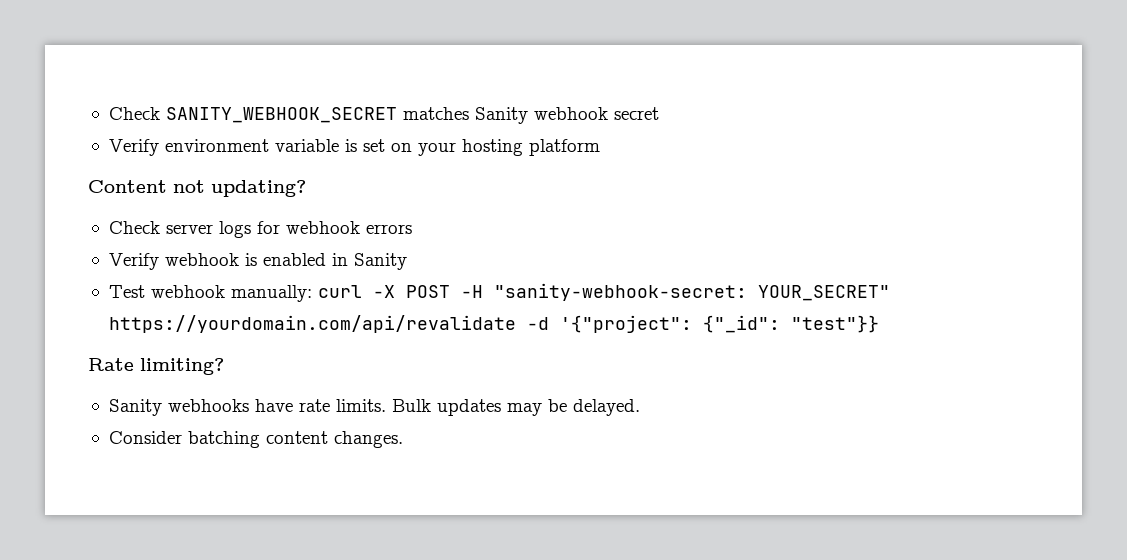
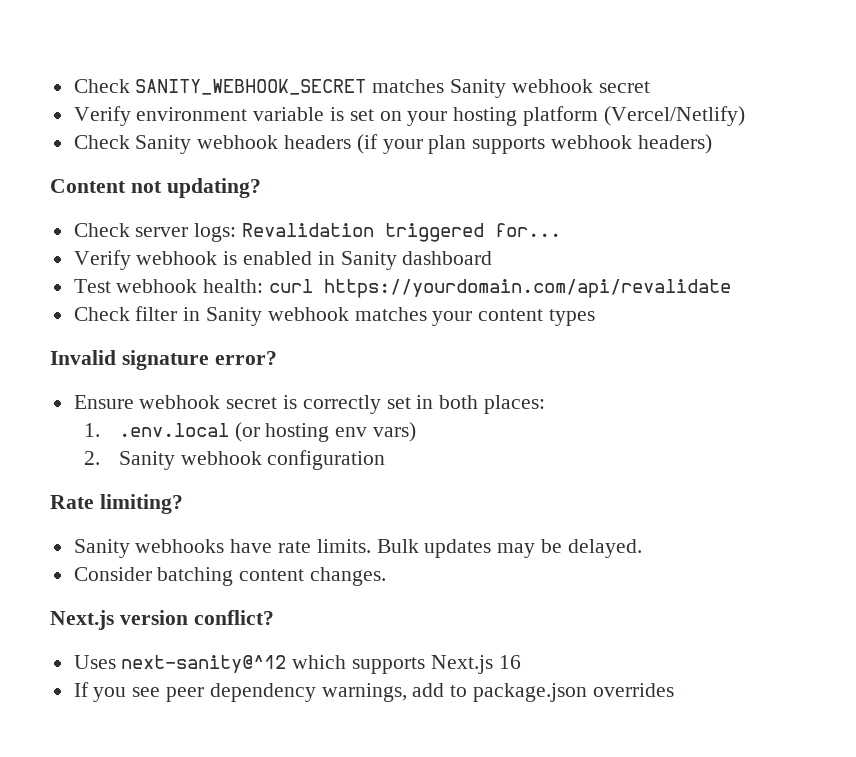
(600, 147) none -> [603,106,745,126] [73,134,712,154] (Vercel/Netlify) // Check Sanity webhook headers (if your plan supports webhook headers)
[218,221,412,238] logs for webhook errors -> [194,223,562,242] logs: Revalidation triggered for...
(407, 261) none -> [402,251,493,265] dashboard
[230,283,890,302] [108,315,879,333] manually: curl -X POST -H "sanity-webhook-secret: YOUR_SECRET" https://yourdomain.com/api/revalidate -d '{"project": {"_id": "test"}} -> [203,279,732,298] [73,306,596,326] [50,350,277,370] [73,395,546,414] [84,422,417,442] [84,450,386,470] health: curl https://yourdomain.com/api/revalidate // Check filter in Sanity webhook matches your content types // Invalid signature error? // Ensure webhook secret is correctly set in both places: // 1. .env.local (or hosting env vars) // 2. Sanity webhook configuration
(403, 439) none -> [50,610,274,630] [73,655,521,674] [73,682,674,702] // Next.js version conflict? // Uses next-sanity@^12 which supports Next.js 16 // If you see peer dependency warnings, add to package.json overrides

